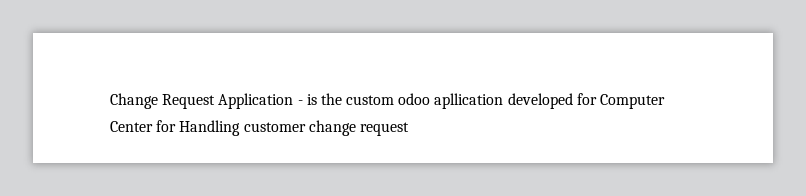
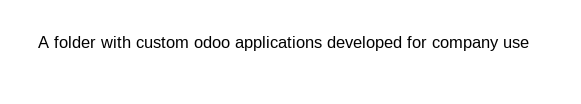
[110,93,342,109] Change Request Application - is the -> [38,36,131,48] A folder with
[434,93,504,109] apllication -> [235,36,322,51] applications
[600,94,666,109] [110,120,409,136] Computer Center for Handling customer change request -> [432,39,529,51] company use

